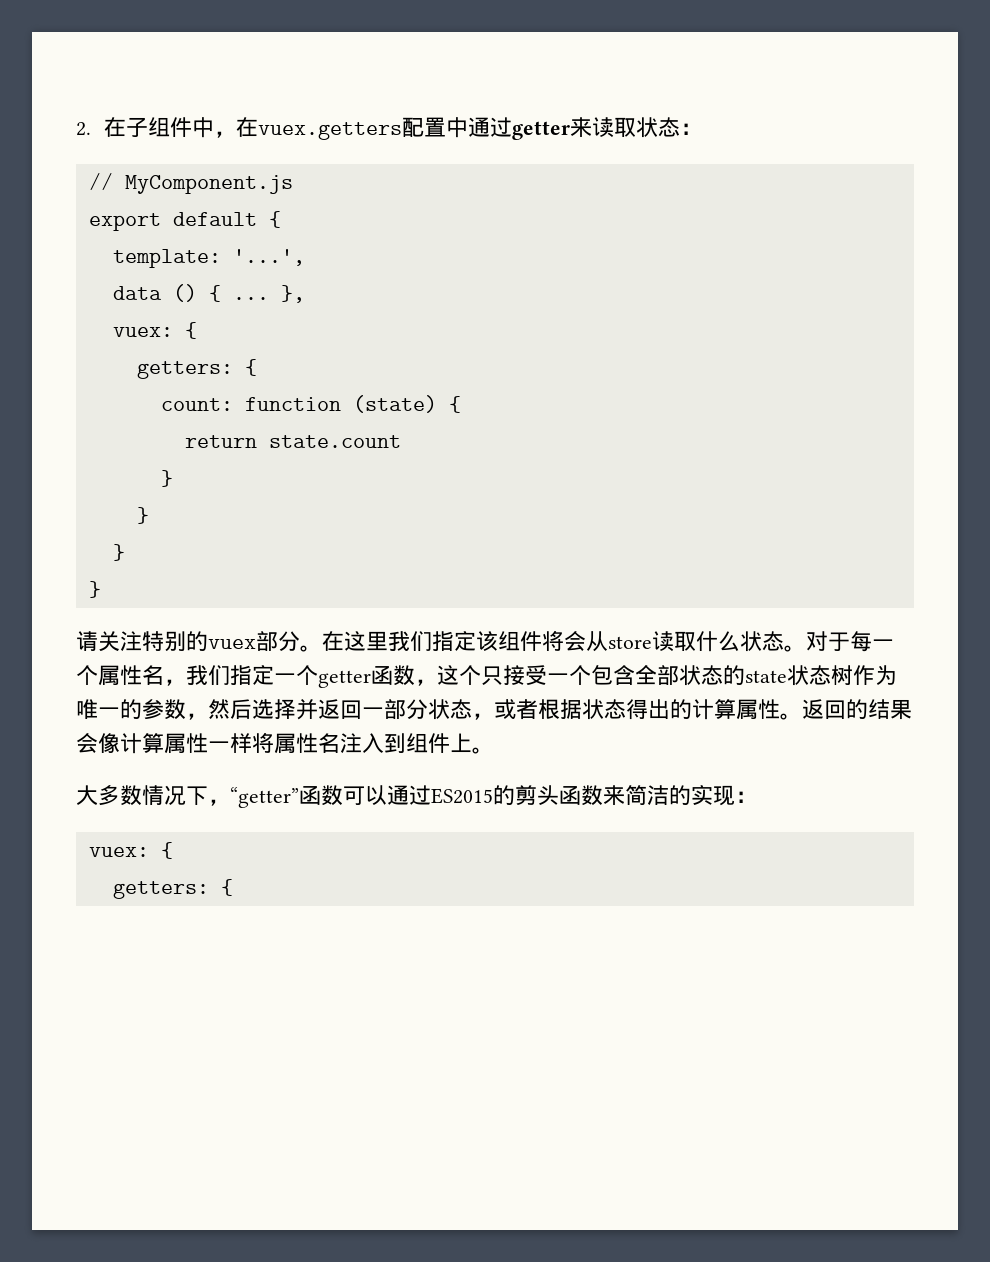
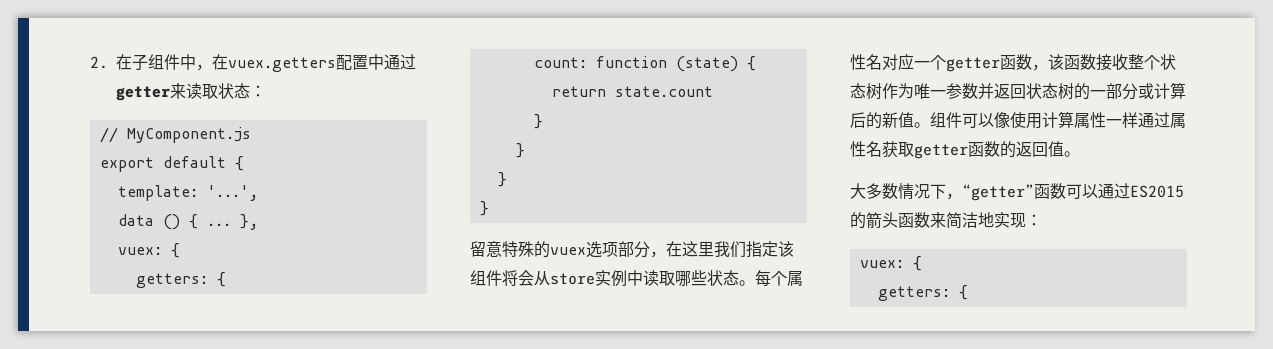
[76,631,322,652] 请关注特别的vuex部分。 -> [470,241,666,258] 留意特殊的vuex选项部分，
[652,631,894,652] [76,665,897,688] [76,699,912,720] [76,732,472,754] 读取什么状态。对于每一个属性名，我们指定一个getter函数，这个只接受一个包含全部状态的state状态树作为唯一的参数，然后选择并返回一部分状态，或者根据状态得出的计算属性。返回的结果会像计算属性一样将属性名注入到组件上 -> [595,270,803,287] [850,53,1176,72] [850,82,1186,100] [850,111,1186,129] [850,141,1064,159] 实例中读取哪些状态。每个属性名对应一个getter函数，该函数接收整个状态树作为唯一参数并返回状态树的一部分或计算后的新值。组件可以像使用计算属性一样通过属性名获取getter函数的返回值
[515,785,537,805] 剪 -> [866,212,882,228] 箭
[669,785,691,805] 的 -> [978,212,994,228] 地

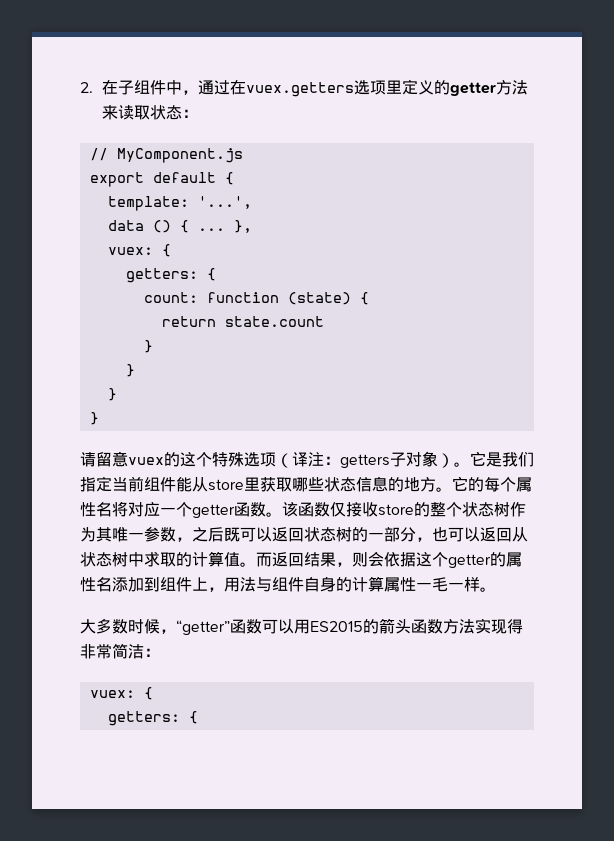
[212,54,416,72] [116,86,170,101] 在vuex.getters配置中通过getter -> [197,79,528,97] 通过在vuex.getters选项里定义的getter方法
[470,241,794,258] [470,270,755,287] 留意特殊的vuex选项部分，在这里我们指定该组件将会从store实例中读取哪些状态。 -> [80,451,534,468] [80,476,484,492] 请留意vuex的这个特殊选项（译注：getters子对象）。它是我们指定当前组件能从store里获取哪些状态信息的地方。它的
(882, 62) none -> [112,501,128,517] 将
[1032,54,1128,71] ，该函数接收 -> [266,502,430,517] 。该函数仅接收store的
(914, 91) none -> [96,527,112,542] 其
[978,83,994,99] 并 -> [176,527,272,542] ，之后既可以
[1138,82,1186,99] [850,111,1186,129] [850,141,1064,159] 或计算后的新值。组件可以像使用计算属性一样通过属性名获取getter函数的返回值 -> [416,527,528,542] [80,551,522,568] [80,576,480,592] ，也可以返回从状态树中求取的计算值。而返回结果，则会依据这个getter的属性名添加到组件上，用法与组件自身的计算属性一毛一样
[898,183,946,200] 情况下 -> [128,618,160,634] 时候
[1098,183,1130,199] 通过 -> [294,619,310,634] 用
[930,212,1026,229] 来简洁地实现 -> [443,618,523,634] [80,643,144,659] 方法实现得非常简洁

